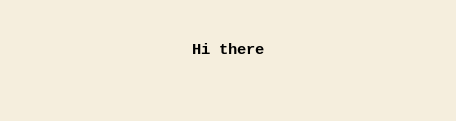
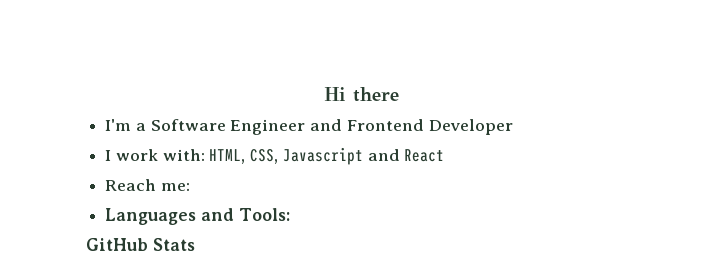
(264, 48) none -> [105,119,513,135] [105,147,445,165] [105,179,190,191] [105,208,290,225] [86,238,195,251] // I'm a Software Engineer and Frontend Developer // I work with: HTML, CSS, Javascript and React // Reach me: // Languages and Tools: // GitHub Stats

